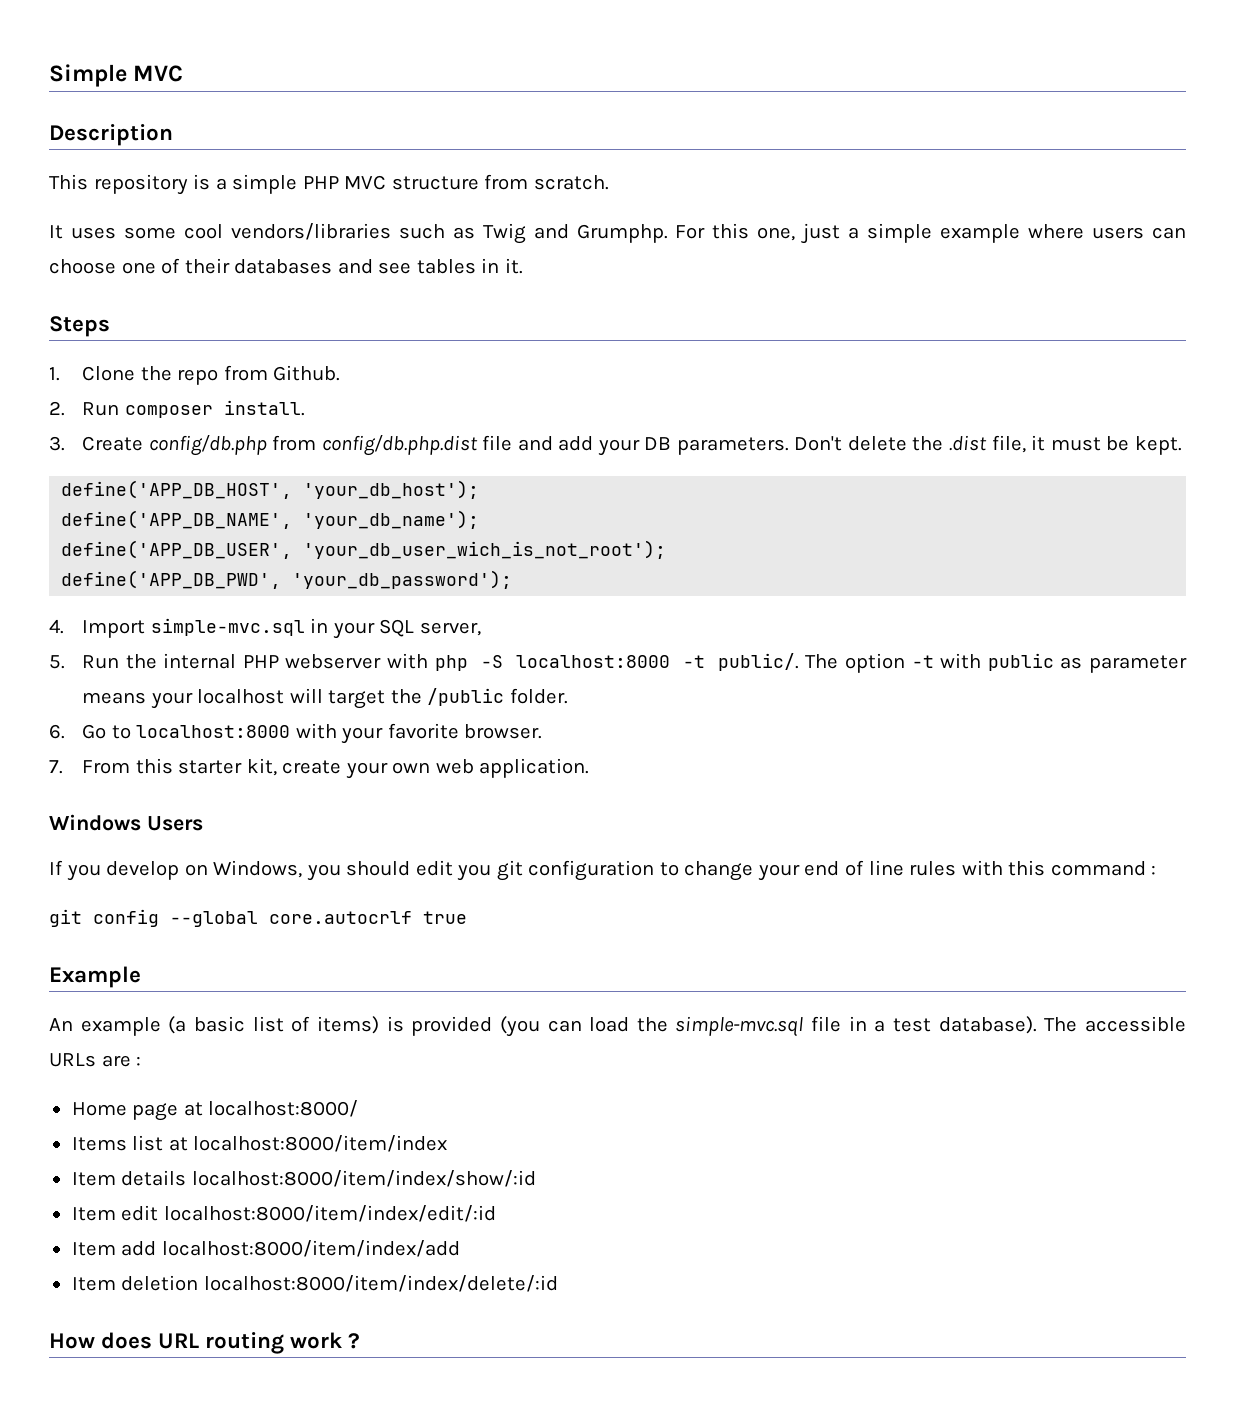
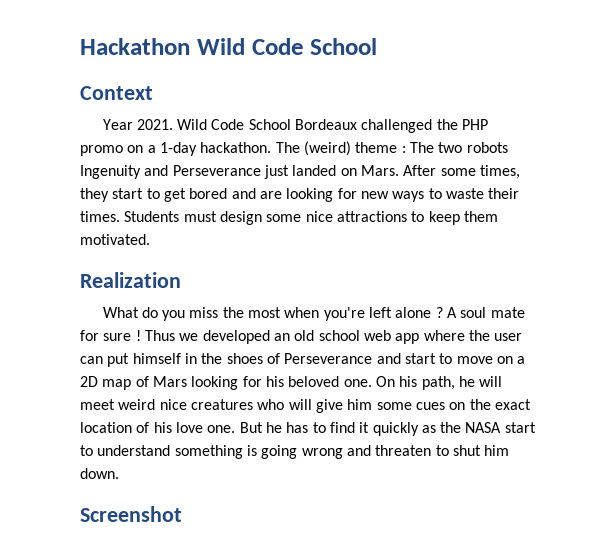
[49,64,184,87] [49,124,173,146] [49,174,609,195] [49,223,1186,244] [49,258,523,274] [49,316,110,337] [49,365,341,385] [49,400,305,418] [49,435,1182,456] [61,480,480,499] [61,510,480,529] [61,540,667,559] [61,570,513,589] [49,618,481,639] [49,653,1188,673] [82,688,568,709] [49,723,543,744] [49,758,590,779] [49,814,203,831] [49,860,1157,881] [49,909,467,927] [49,966,141,988] [49,1016,1186,1037] [49,1053,142,1067] [71,1100,359,1121] [71,1135,448,1152] [71,1170,536,1187] [71,1205,496,1222] [71,1240,460,1257] [71,1275,558,1292] [49,1332,361,1354] Simple MVC // Description // This repository is a simple PHP MVC structure from scratch. // It uses some cool vendors/libraries such as Twig and Grumphp. For this one, just a simple example where users can choose one of their databases and see tables in it. // Steps // 1. Clone the repo from Github. // 2. Run composer install. // 3. Create config/db.php from config/db.php.dist file and add your DB parameters. Don't delete the .dist file, it must be kept. // define('APP_DB_HOST', 'your_db_host'); // define('APP_DB_NAME', 'your_db_name'); // define('APP_DB_USER', 'your_db_user_wich_is_not_root'); // define('APP_DB_PWD', 'your_db_password'); // 4. Import simple-mvc.sql in your SQL server, // 5. Run the internal PHP webserver with php -S localhost:8000 -t public/. The option -t with public as parameter means your localhost will target the /public folder. // 6. Go to localhost:8000 with your favorite browser. // 7. From this starter kit, create your own web application. // Windows Users // If you develop on Windows, you should edit you git configuration to change your end of line rules with this command : // git config --global core.autocrlf true // Example // An example (a basic list of items) is provided (you can load the simple-mvc.sql file in a test database). The accessible URLs are : // Home page at localhost:8000/ // Items list at localhost:8000/item/index // Item details localhost:8000/item/index/show/:id // Item edit localhost:8000/item/index/edit/:id // Item add localhost:8000/item/index/add // Item deletion localhost:8000/item/index/delete/:id // How does URL routing work ? -> [80,38,378,55] [80,86,153,100] [102,119,489,133] [80,141,508,156] [80,165,520,179] [80,188,520,202] [80,211,498,225] [80,234,150,245] [80,272,181,288] [102,307,525,321] [80,330,523,344] [80,353,526,367] [80,376,503,390] [80,399,531,413] [80,422,536,436] [80,445,510,459] [80,468,119,479] [80,506,182,522] Hackathon Wild Code School // Context // Year 2021. Wild Code School Bordeaux challenged the PHP promo on a 1-day hackathon. The (weird) theme : The two robots Ingenuity and Perseverance just landed on Mars. After some times, they start to get bored and are looking for new ways to waste their times. Students must design some nice attractions to keep them motivated. // Realization // What do you miss the most when you're left alone ? A soul mate for sure ! Thus we developed an old school web app where the user can put himself in the shoes of Perseverance and start to move on a 2D map of Mars looking for his beloved one. On his path, he will meet weird nice creatures who will give him some cues on the exact location of his love one. But he has to find it quickly as the NASA start to understand something is going wrong and threaten to shut him down. // Screenshot

